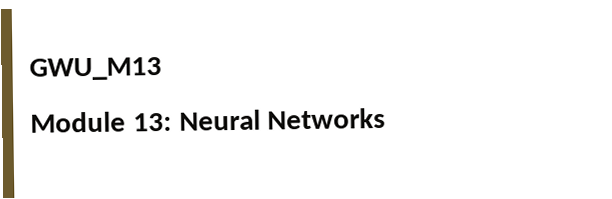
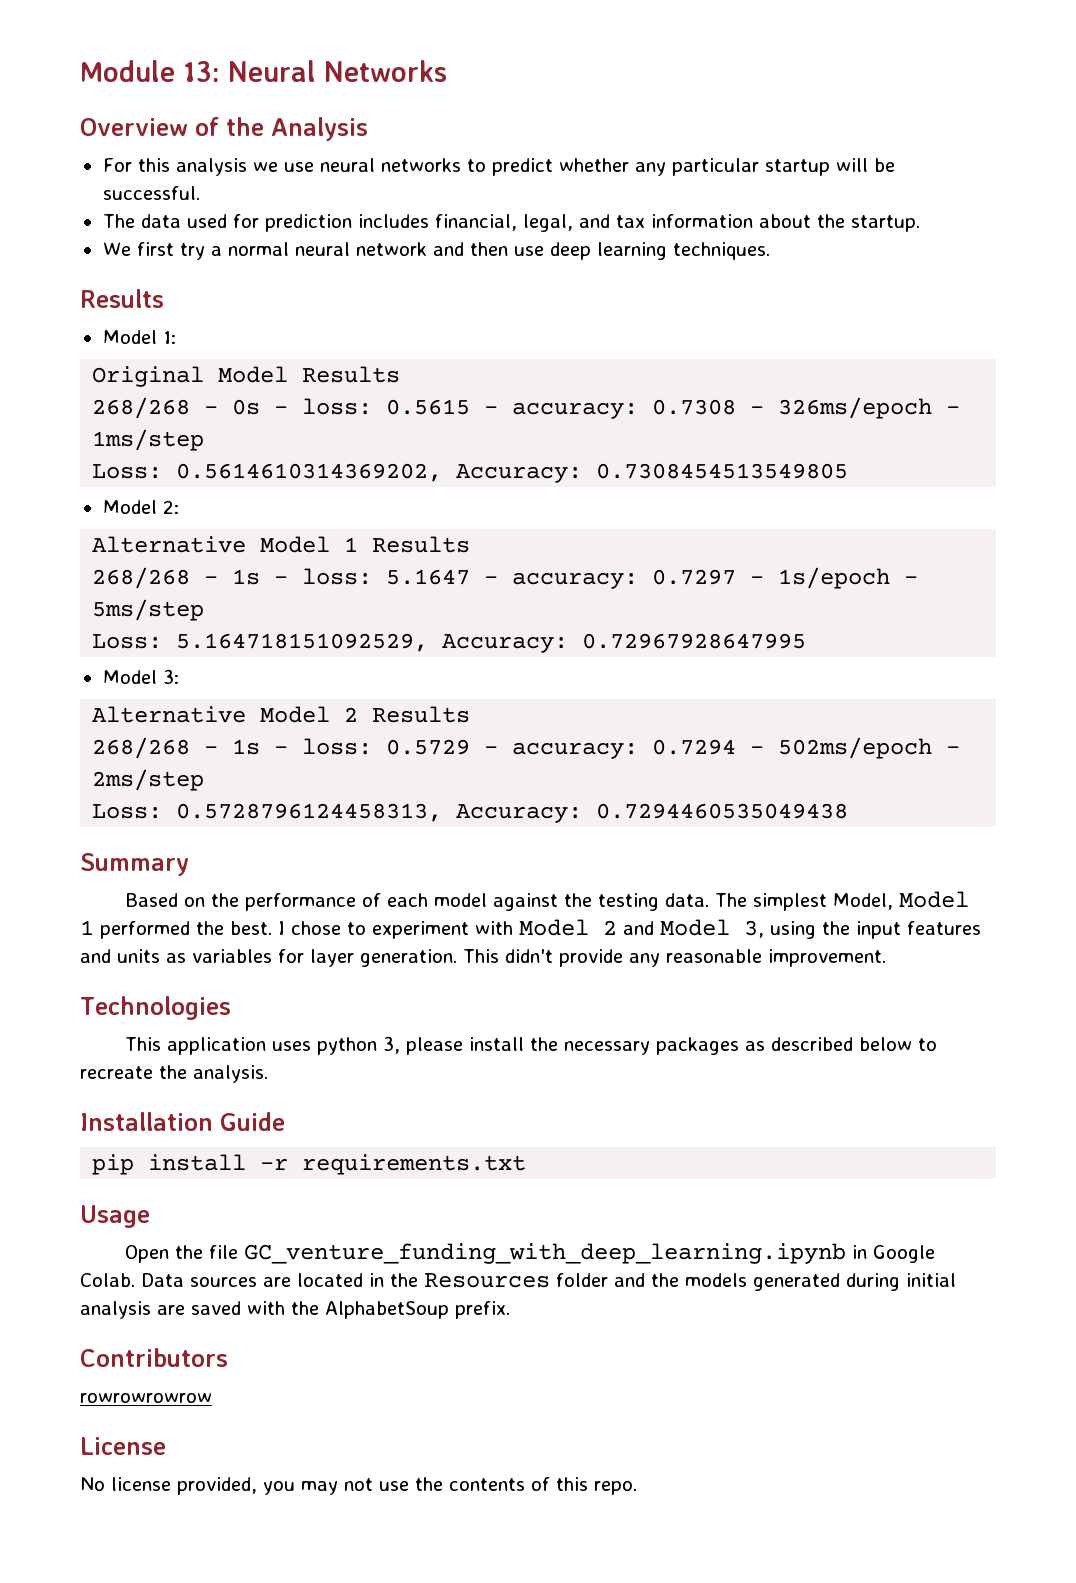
[29,56,162,81] GWU_M13 // -> (80, 71) none
(387, 118) none -> [80,117,368,141] [102,158,895,176] [102,186,200,200] [102,214,920,232] [102,242,770,260] [80,289,164,308] [102,330,176,344] [92,366,401,387] [92,397,961,419] [92,429,205,451] [92,463,849,483] [102,500,179,514] [92,536,471,553] [92,567,919,589] [92,599,205,621] [92,633,807,653] [102,669,179,684] [92,706,471,723] [92,737,961,759] [92,769,205,791] [92,803,849,823] [80,853,189,876] [125,891,970,911] [80,919,981,939] [80,949,886,967] [80,996,231,1020] [125,1036,938,1055] [80,1065,268,1083] [80,1112,285,1131] [92,1154,527,1175] [80,1205,150,1228] [125,1243,936,1264] [80,1273,956,1291] [80,1301,510,1319] [80,1348,228,1367] [80,1393,212,1403] [80,1437,166,1455] [80,1477,637,1495] // Overview of the Analysis // For this analysis we use neural networks to predict whether any particular startup will be successful. // The data used for prediction includes financial, legal, and tax information about the startup. // We first try a normal neural network and then use deep learning techniques. // Results // Model 1: // Original Model Results // 268/268 - 0s - loss: 0.5615 - accuracy: 0.7308 - 326ms/epoch - 1ms/step // Loss: 0.5614610314369202, Accuracy: 0.7308454513549805 // Model 2: // Alternative Model 1 Results // 268/268 - 1s - loss: 5.1647 - accuracy: 0.7297 - 1s/epoch - 5ms/step // Loss: 5.164718151092529, Accuracy: 0.72967928647995 // Model 3: // Alternative Model 2 Results // 268/268 - 1s - loss: 0.5729 - accuracy: 0.7294 - 502ms/epoch - 2ms/step // Loss: 0.5728796124458313, Accuracy: 0.7294460535049438 // Summary // Based on the performance of each model against the testing data. The simplest Model, Model 1 performed the best. I chose to experiment with Model 2 and Model 3, using the input features and units as variables for layer generation. This didn't provide any reasonable improvement. // Technologies // This application uses python 3, please install the necessary packages as described below to recreate the analysis. // Installation Guide // pip install -r requirements.txt // Usage // Open the file GC_venture_funding_with_deep_learning.ipynb in Google Colab. Data sources are located in the Resources folder and the models generated during initial analysis are saved with the AlphabetSoup prefix. // Contributors // rowrowrowrow // License // No license provided, you may not use the contents of this repo.

